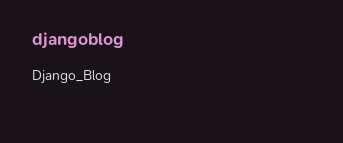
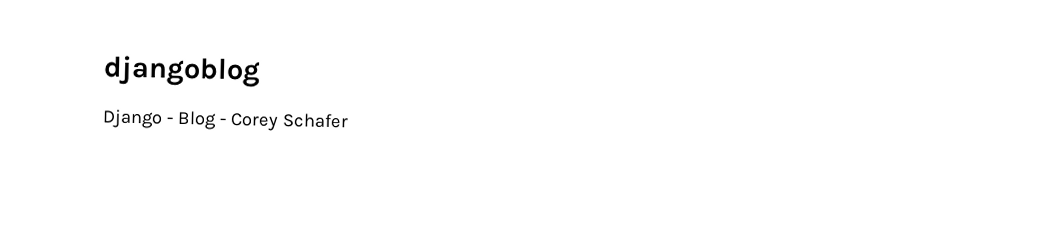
[32,70,111,84] Django_Blog -> [102,109,349,131] Django - Blog - Corey Schafer

